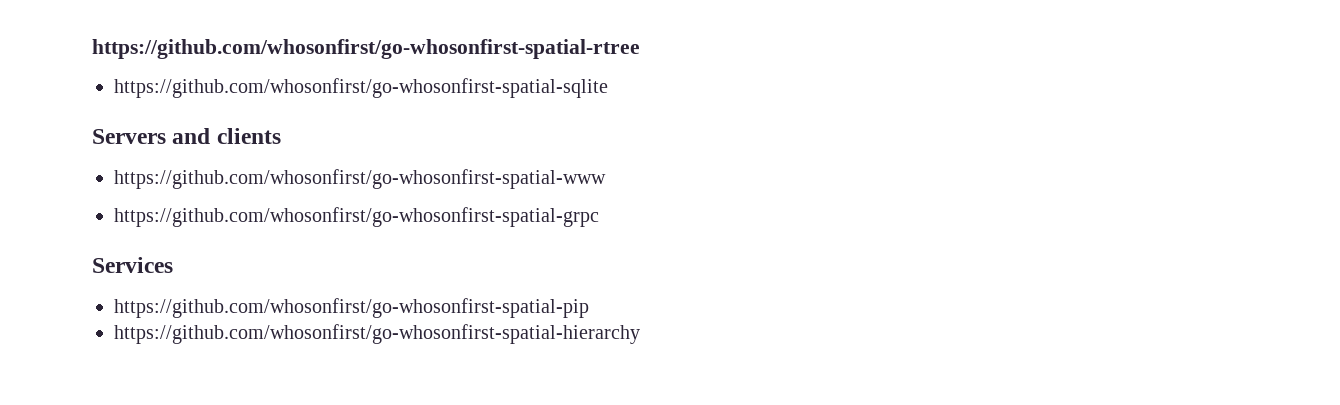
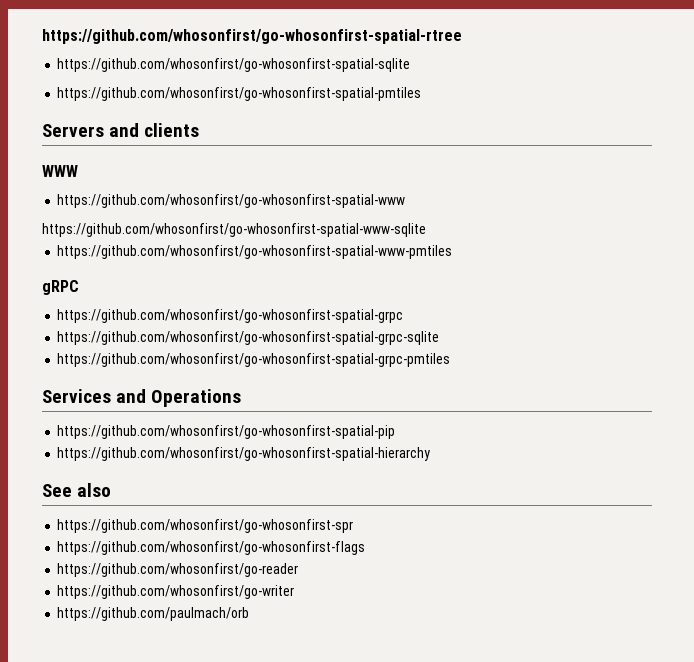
(608, 88) none -> [57,87,422,101] // https://github.com/whosonfirst/go-whosonfirst-spatial-pmtiles
(281, 136) none -> [42,165,78,177] // WWW
(606, 179) none -> [42,223,426,237] [57,245,453,259] [42,280,79,295] // https://github.com/whosonfirst/go-whosonfirst-spatial-www-sqlite // https://github.com/whosonfirst/go-whosonfirst-spatial-www-pmtiles // gRPC
(599, 217) none -> [57,331,440,345] [57,353,451,367] // https://github.com/whosonfirst/go-whosonfirst-spatial-grpc-sqlite // https://github.com/whosonfirst/go-whosonfirst-spatial-grpc-pmtiles
(173, 265) none -> [116,389,242,407] and Operations
(640, 334) none -> [42,483,112,497] [57,519,354,533] [57,541,366,555] [57,563,299,577] [57,585,295,599] [57,607,250,621] // See also // https://github.com/whosonfirst/go-whosonfirst-spr // https://github.com/whosonfirst/go-whosonfirst-flags // https://github.com/whosonfirst/go-reader // https://github.com/whosonfirst/go-writer // https://github.com/paulmach/orb

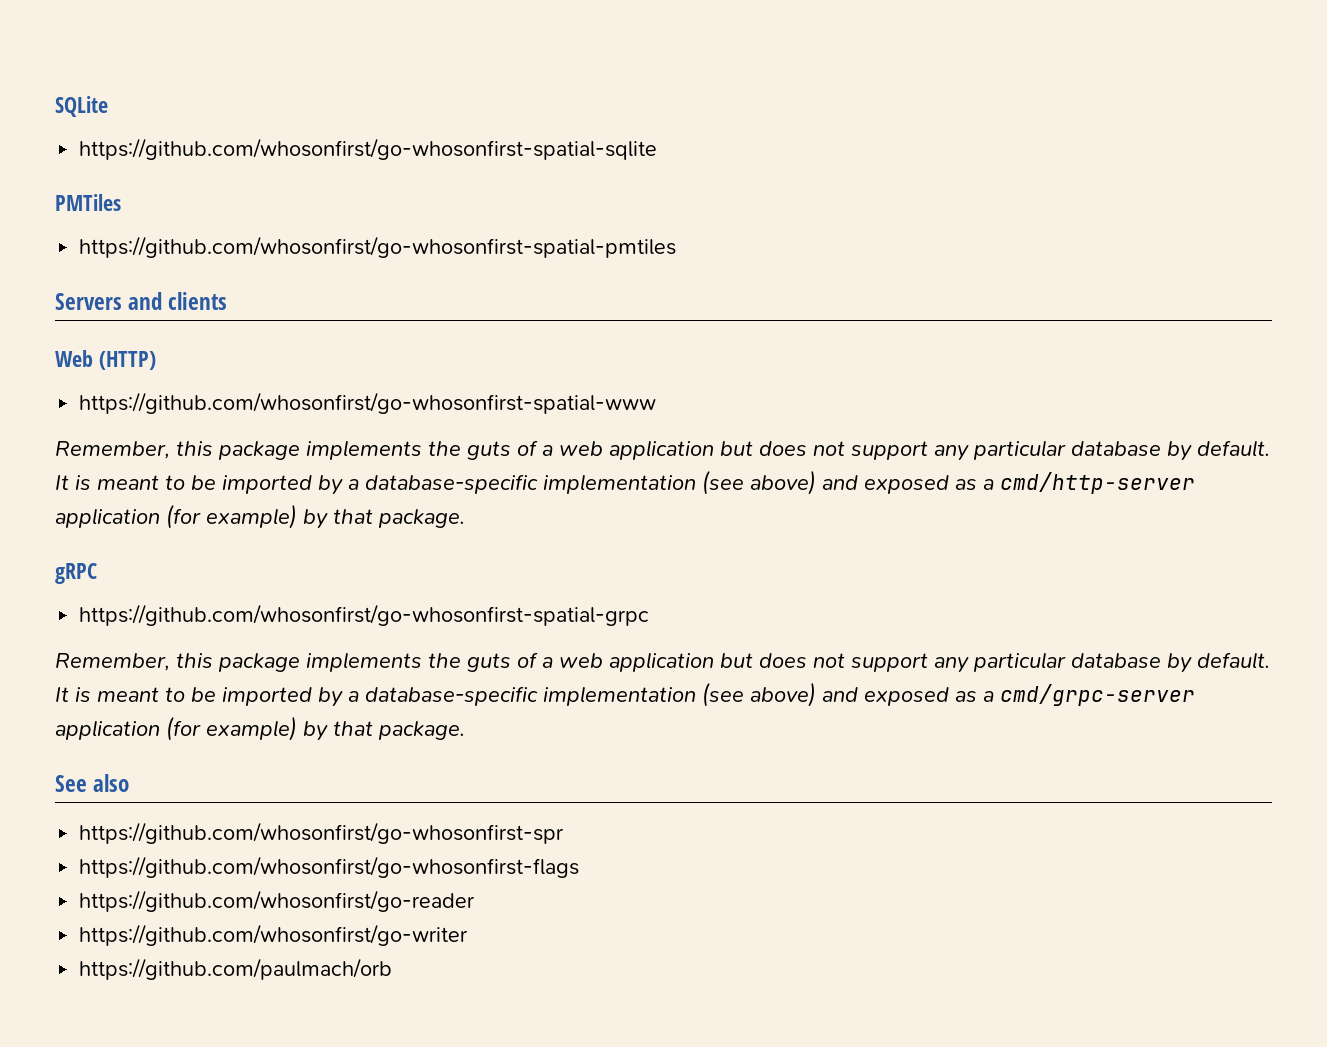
[42,29,462,44] https://github.com/whosonfirst/go-whosonfirst-spatial-rtree -> [55,96,108,117] SQLite
(411, 65) none -> [55,194,121,211] // PMTiles
[42,165,78,177] WWW -> [55,350,156,370] Web (HTTP)
[42,223,426,237] [57,245,453,259] [42,280,79,295] [57,309,404,323] [57,331,440,345] [57,353,451,367] [42,389,242,407] [57,425,396,439] [57,447,431,461] https://github.com/whosonfirst/go-whosonfirst-spatial-www-sqlite // https://github.com/whosonfirst/go-whosonfirst-spatial-www-pmtiles // gRPC // https://github.com/whosonfirst/go-whosonfirst-spatial-grpc // https://github.com/whosonfirst/go-whosonfirst-spatial-grpc-sqlite // https://github.com/whosonfirst/go-whosonfirst-spatial-grpc-pmtiles // Services and Operations // https://github.com/whosonfirst/go-whosonfirst-spatial-pip // https://github.com/whosonfirst/go-whosonfirst-spatial-hierarchy -> [55,440,1270,461] [55,470,1195,495] [55,504,465,529] [55,563,97,584] [79,604,650,626] [55,652,1270,673] [55,682,1195,707] [55,716,465,741] Remember, this package implements the guts of a web application but does not support any particular database by default. It is meant to be imported by a database-specific implementation (see above) and exposed as a cmd/http-server application (for example) by that package. // gRPC // https://github.com/whosonfirst/go-whosonfirst-spatial-grpc // Remember, this package implements the guts of a web application but does not support any particular database by default. It is meant to be imported by a database-specific implementation (see above) and exposed as a cmd/grpc-server application (for example) by that package.

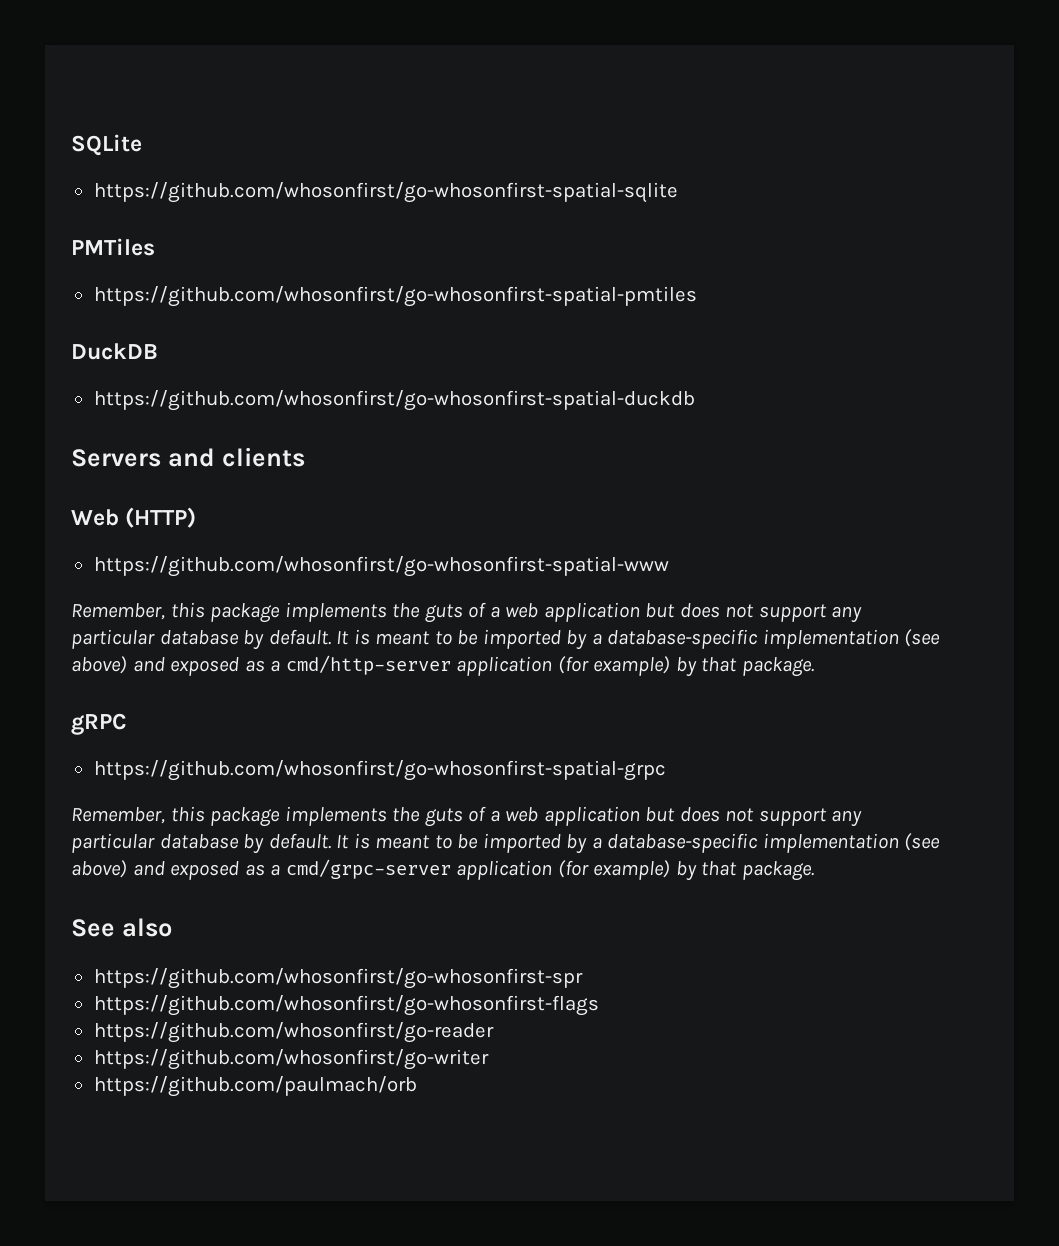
(677, 247) none -> [71,343,158,360] [93,390,695,411] // DuckDB // https://github.com/whosonfirst/go-whosonfirst-spatial-duckdb

